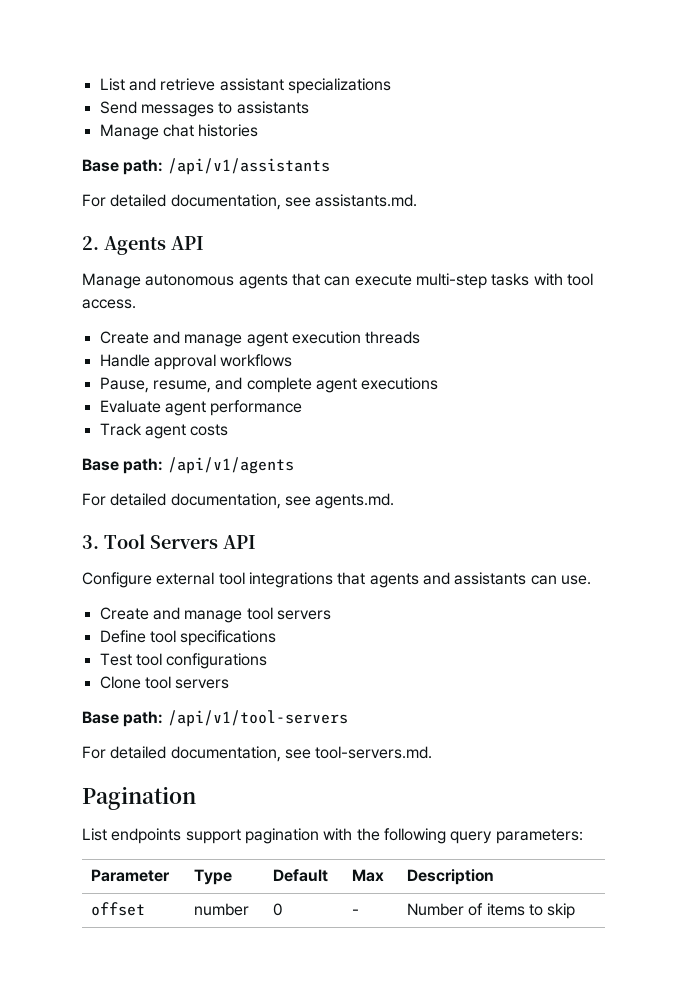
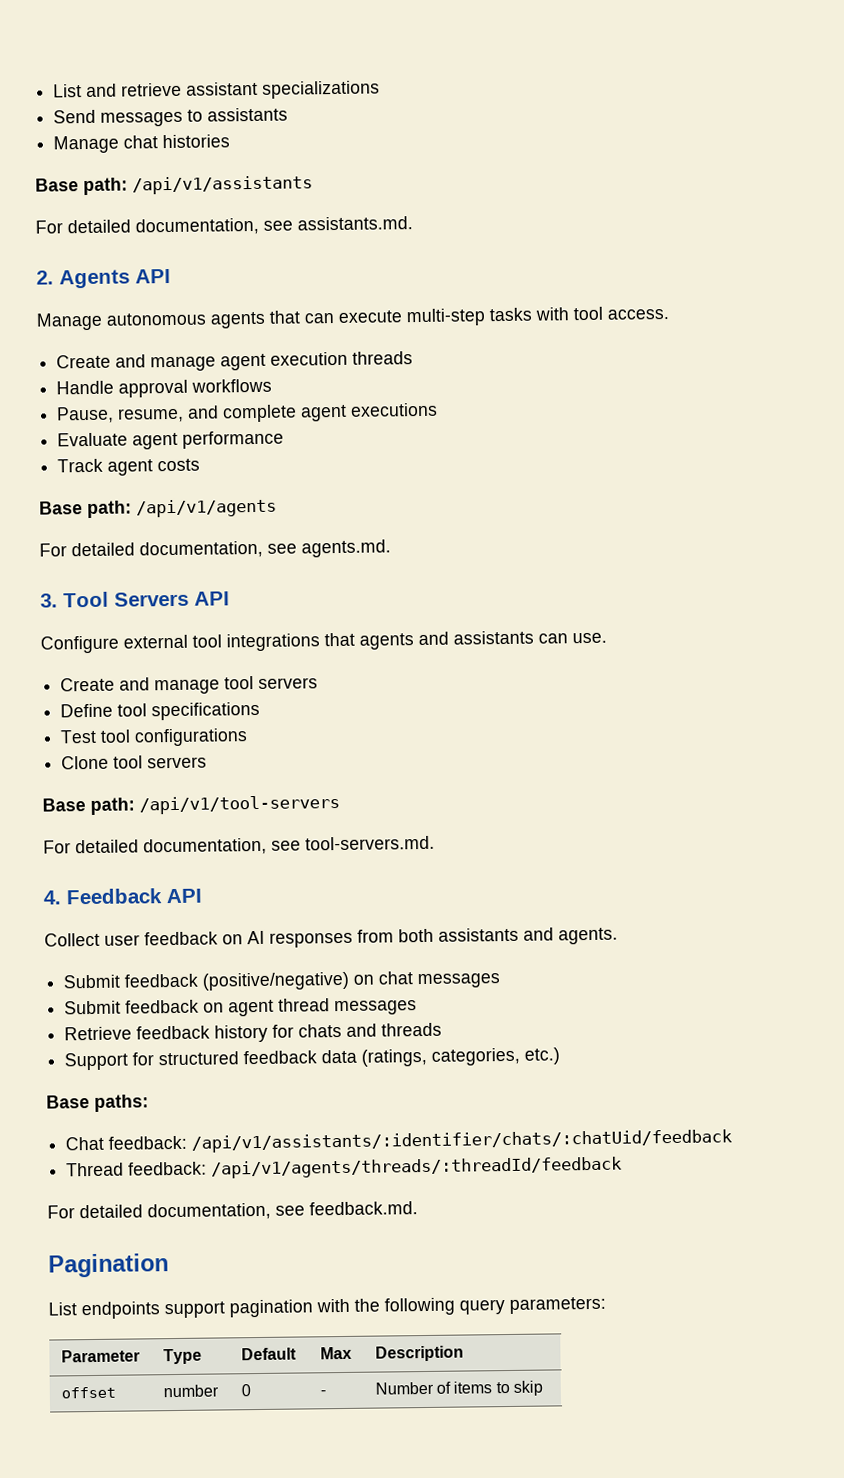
(433, 752) none -> [43,888,202,905] [44,927,618,948] [63,971,501,991] [64,998,418,1017] [64,1022,443,1043] [64,1047,561,1071] [46,1094,149,1112] [65,1129,733,1153] [66,1156,623,1179] [47,1201,418,1221] // 4. Feedback API // Collect user feedback on AI responses from both assistants and agents. // Submit feedback (positive/negative) on chat messages // Submit feedback on agent thread messages // Retrieve feedback history for chats and threads // Support for structured feedback data (ratings, categories, etc.) // Base paths: // Chat feedback: /api/v1/assistants/:identifier/chats/:chatUid/feedback // Thread feedback: /api/v1/agents/threads/:threadId/feedback // For detailed documentation, see feedback.md.

